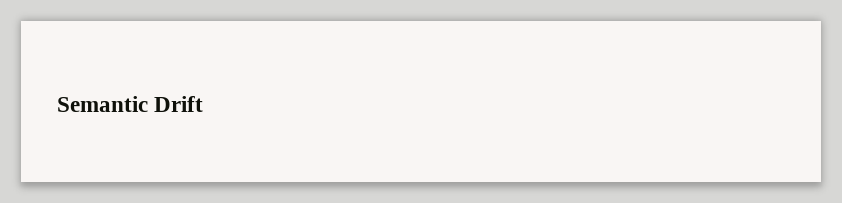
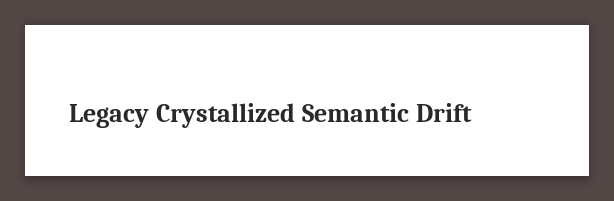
(57, 104) none -> [69,103,295,128] Legacy Crystallized

